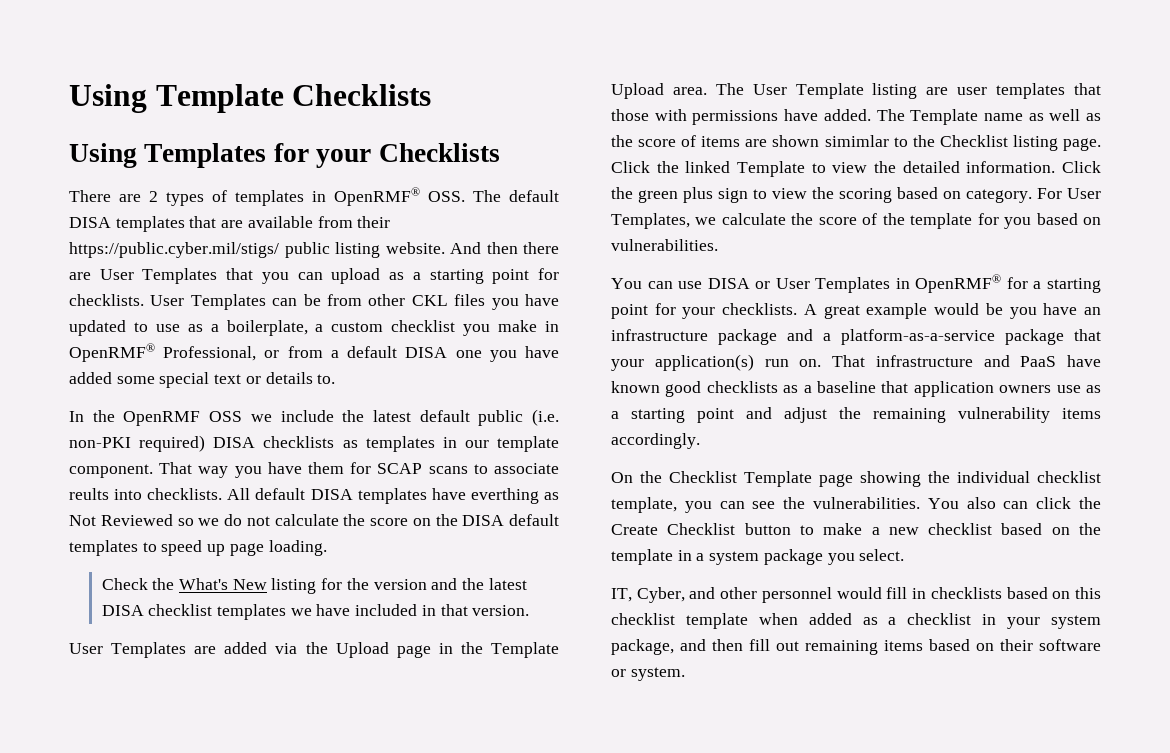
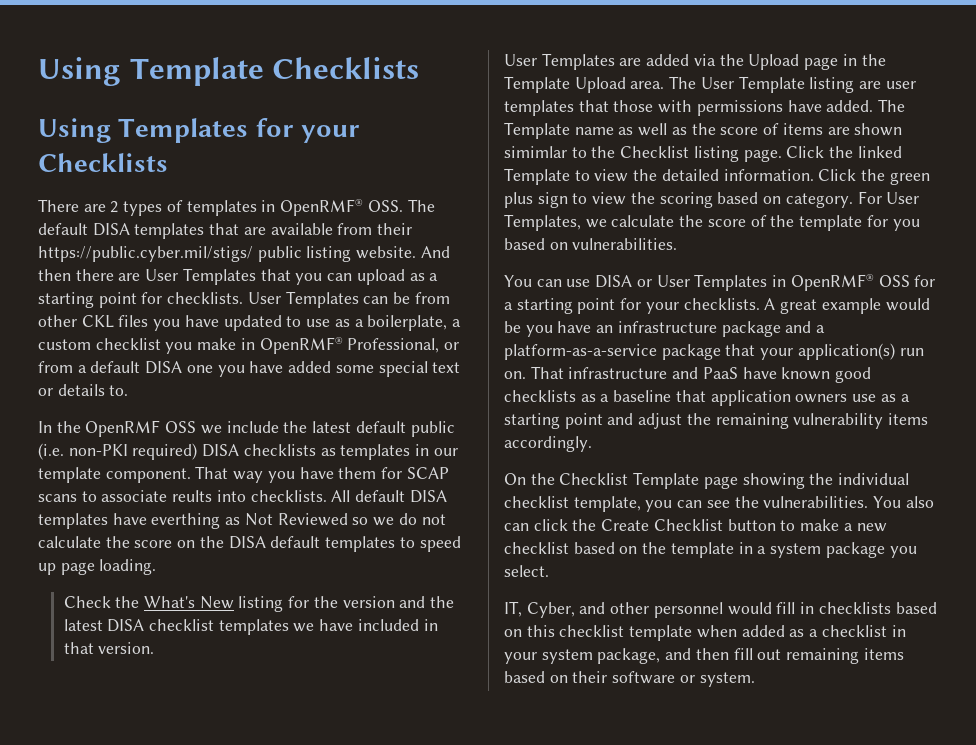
(1002, 283) none -> [878,275,910,287] OSS

